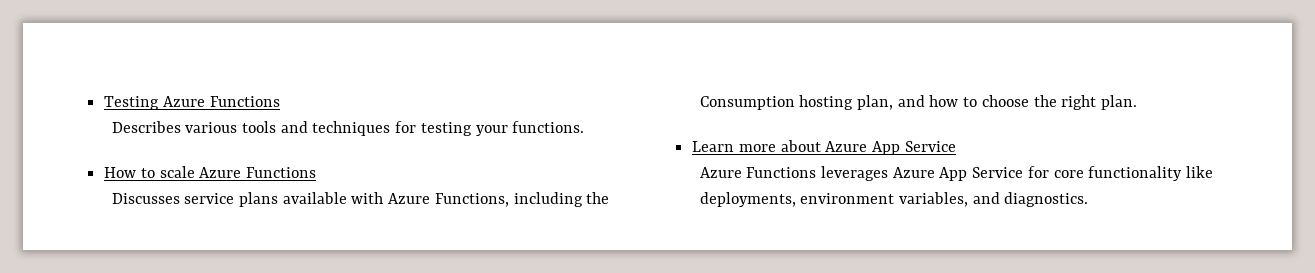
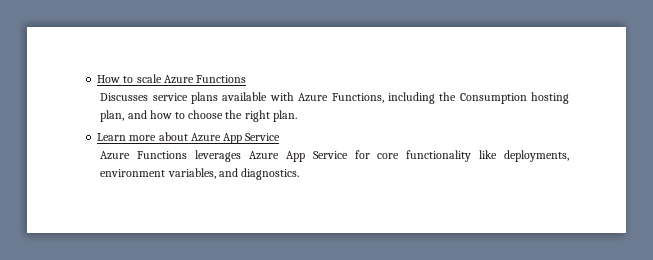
[104,96,280,110] [111,121,585,136] Testing Azure Functions // Describes various tools and techniques for testing your functions. // -> (97, 79) none

